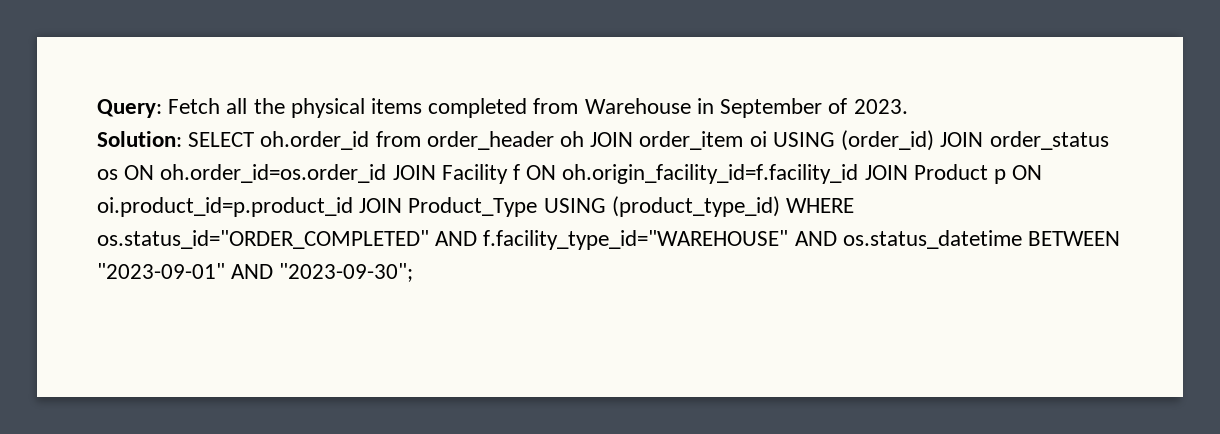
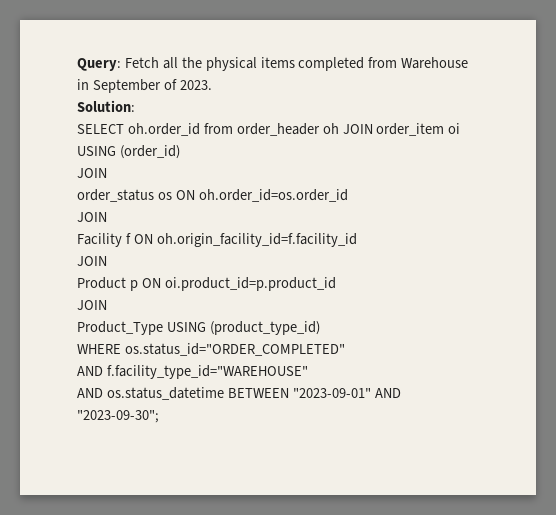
(182, 139) none -> (135, 106) //
[940,132,984,147] JOIN -> [77,168,107,178] // JOIN //
[392,165,436,180] JOIN -> [77,212,107,222] // JOIN //
[864,165,908,180] JOIN -> [77,256,107,266] // JOIN //
[359,198,403,213] JOIN -> [77,300,107,310] // JOIN //
(780, 206) none -> (320, 328) //
(429, 239) none -> (345, 349) //
(789, 240) none -> (308, 372) //

